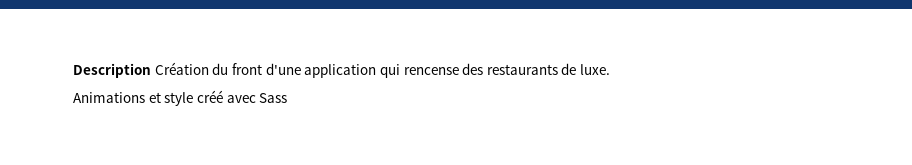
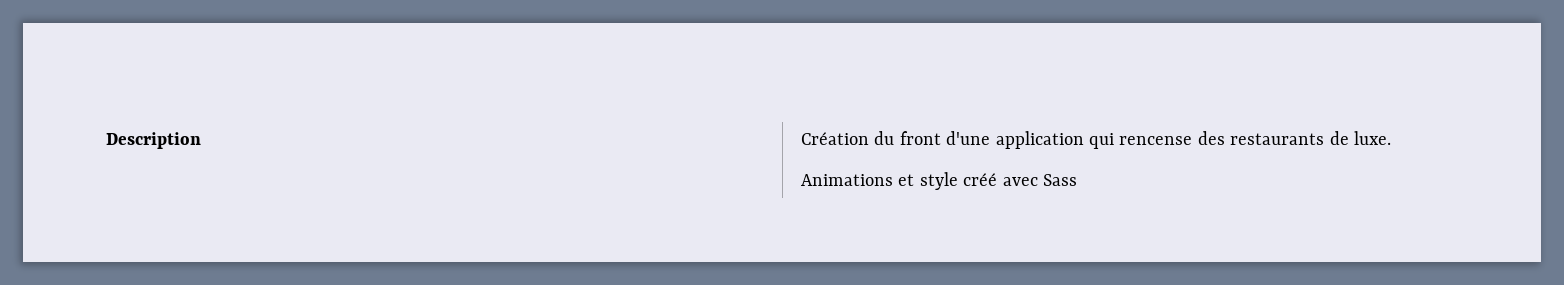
(151, 70) none -> (201, 140) //

